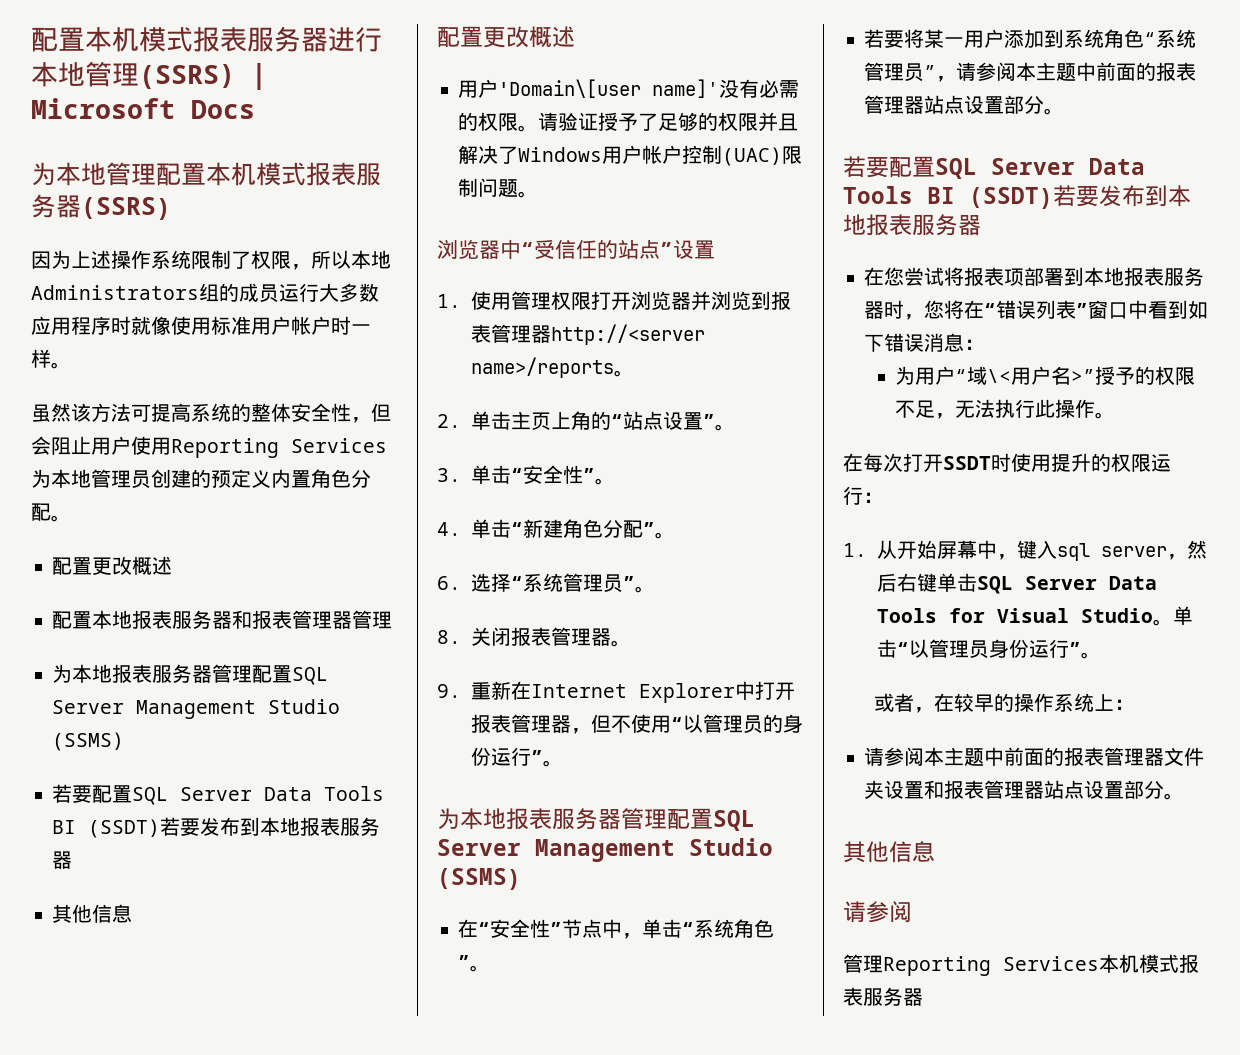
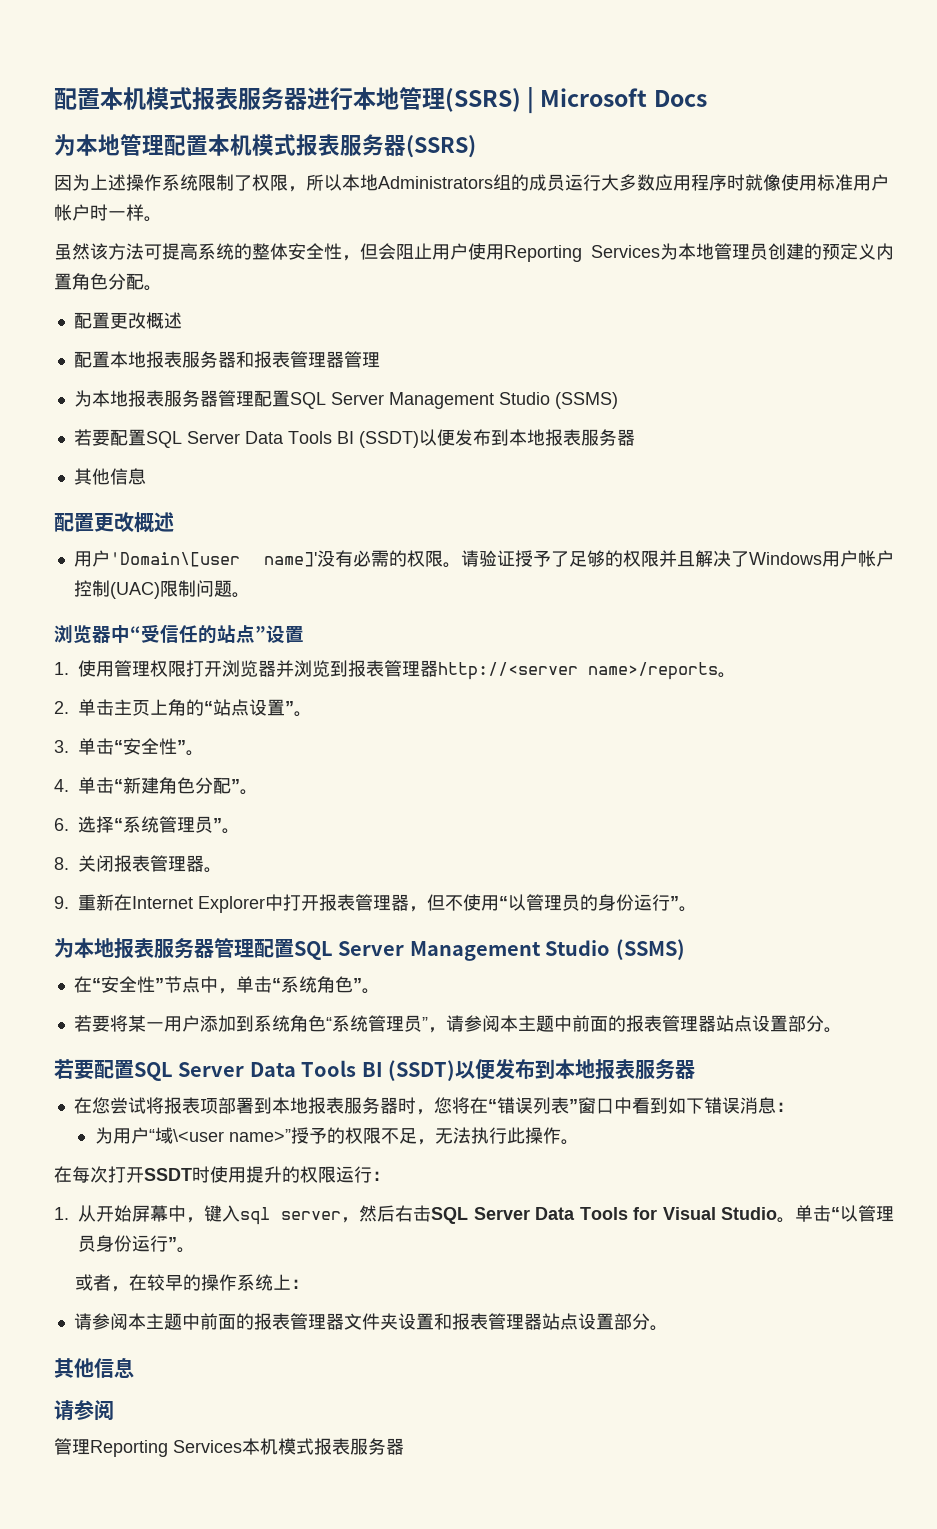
[160,817,201,836] 若要 -> [418,429,455,446] 以便
[1053,185,1099,207] 若要 -> [455,1059,495,1080] 以便
[987,366,1096,385] \<用户名>” -> [172,1129,291,1142] \<user name>”
[916,573,957,592] 键单 -> (413, 1213) none

